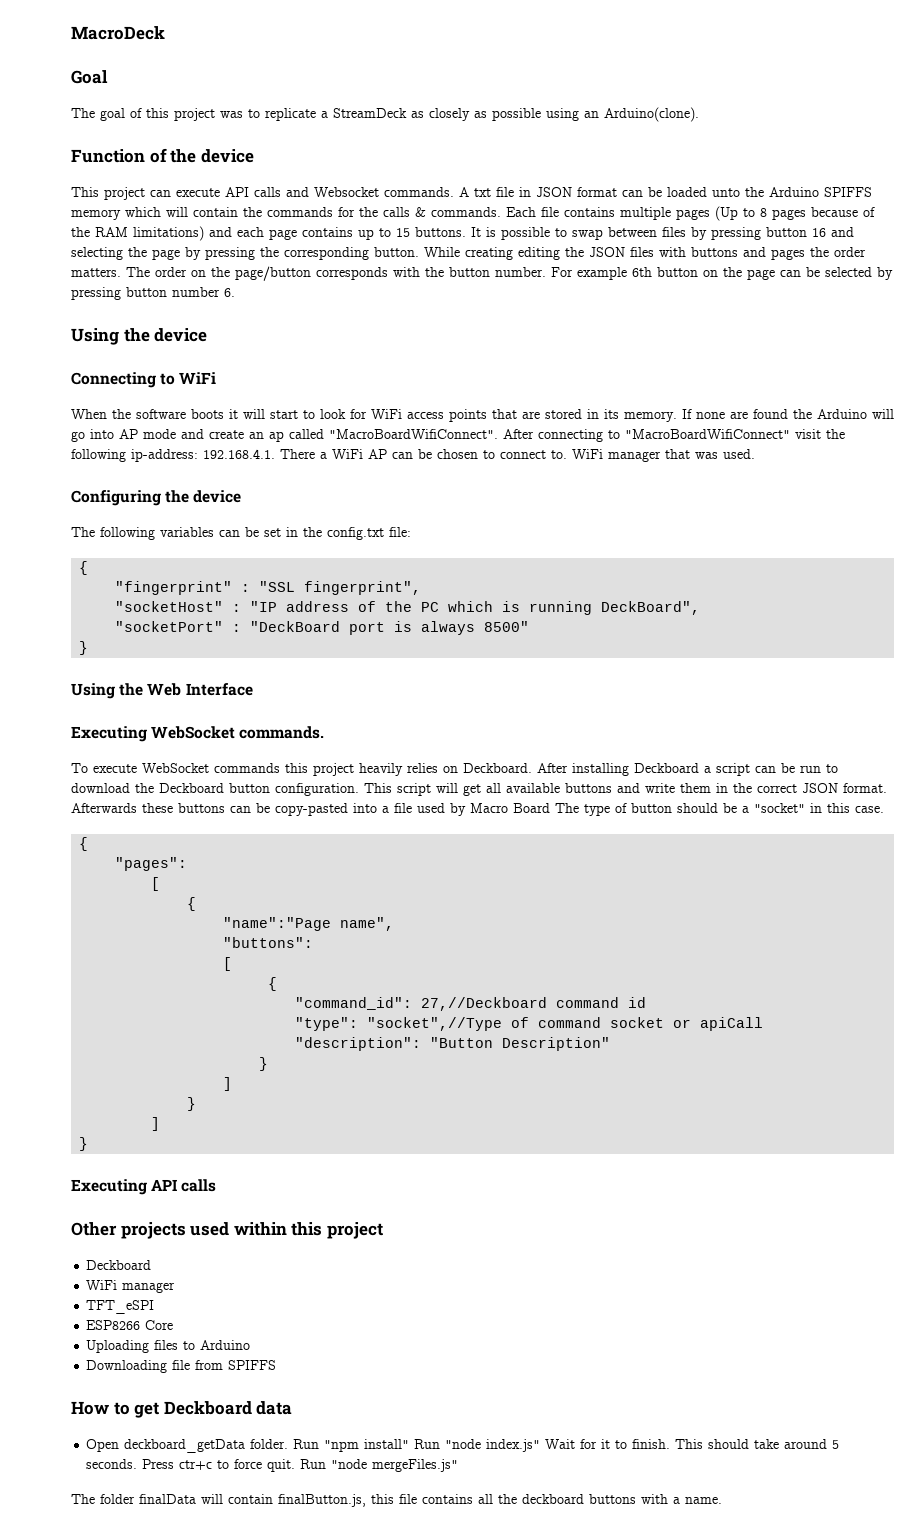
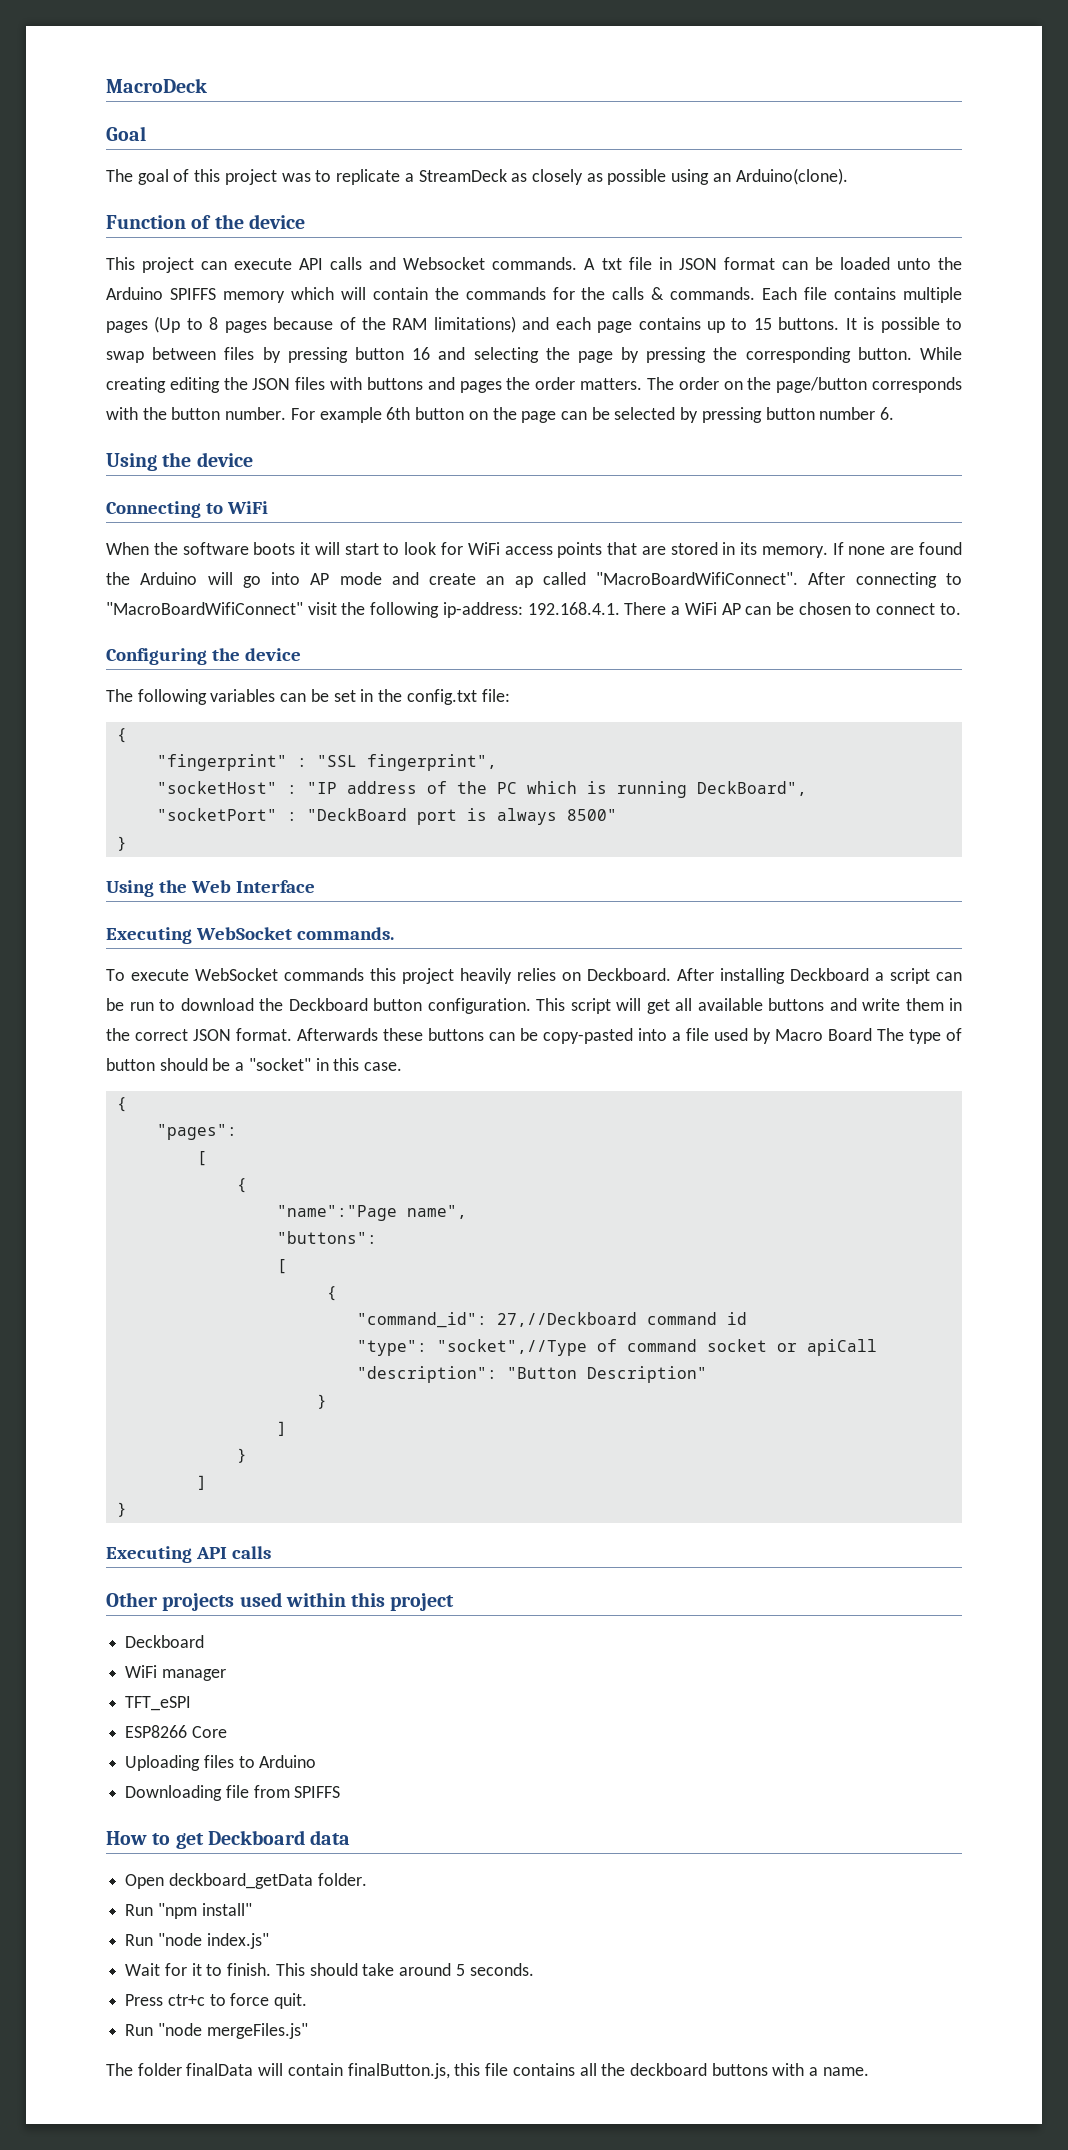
[572,449,755,462] WiFi manager that was used. -> (961, 609) none
(289, 1444) none -> (367, 1879) //
(410, 1444) none -> (252, 1909) //
(541, 1445) none -> (269, 1941) //
(138, 1464) none -> (534, 1969) //
(296, 1465) none -> (308, 2001) //

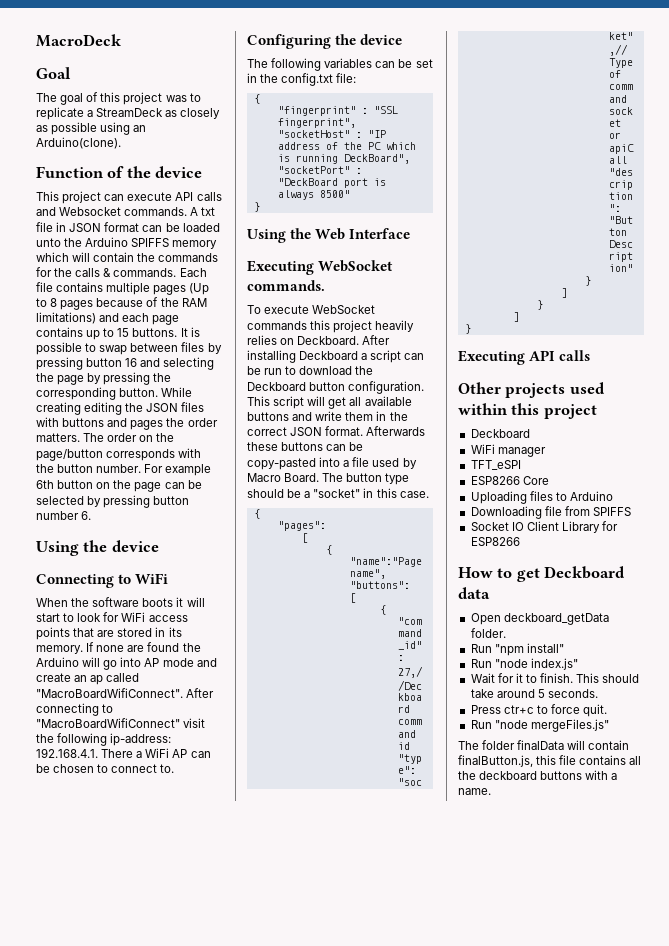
[828,1028,962,1044] [106,1058,155,1071] Board The type of button -> [284,473,410,485] Board. The button type
(341, 1792) none -> [470,521,619,533] [470,537,520,546] // Socket IO Client Library for ESP8266

